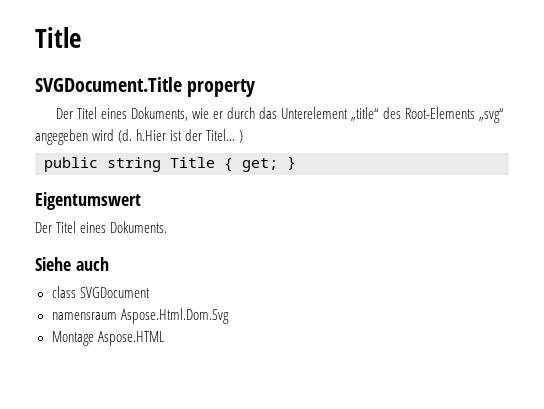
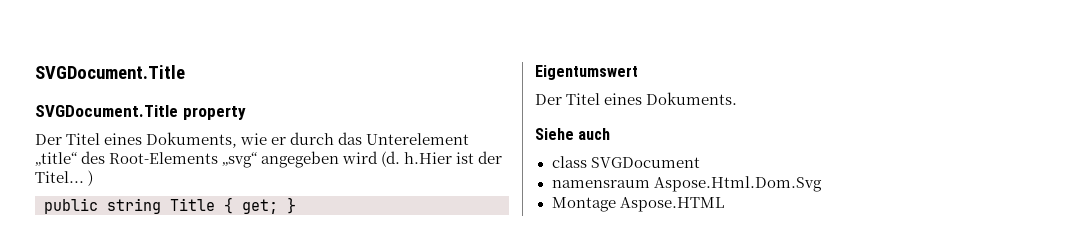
[35,27,81,48] Title -> [35,65,185,79] SVGDocument.Title

